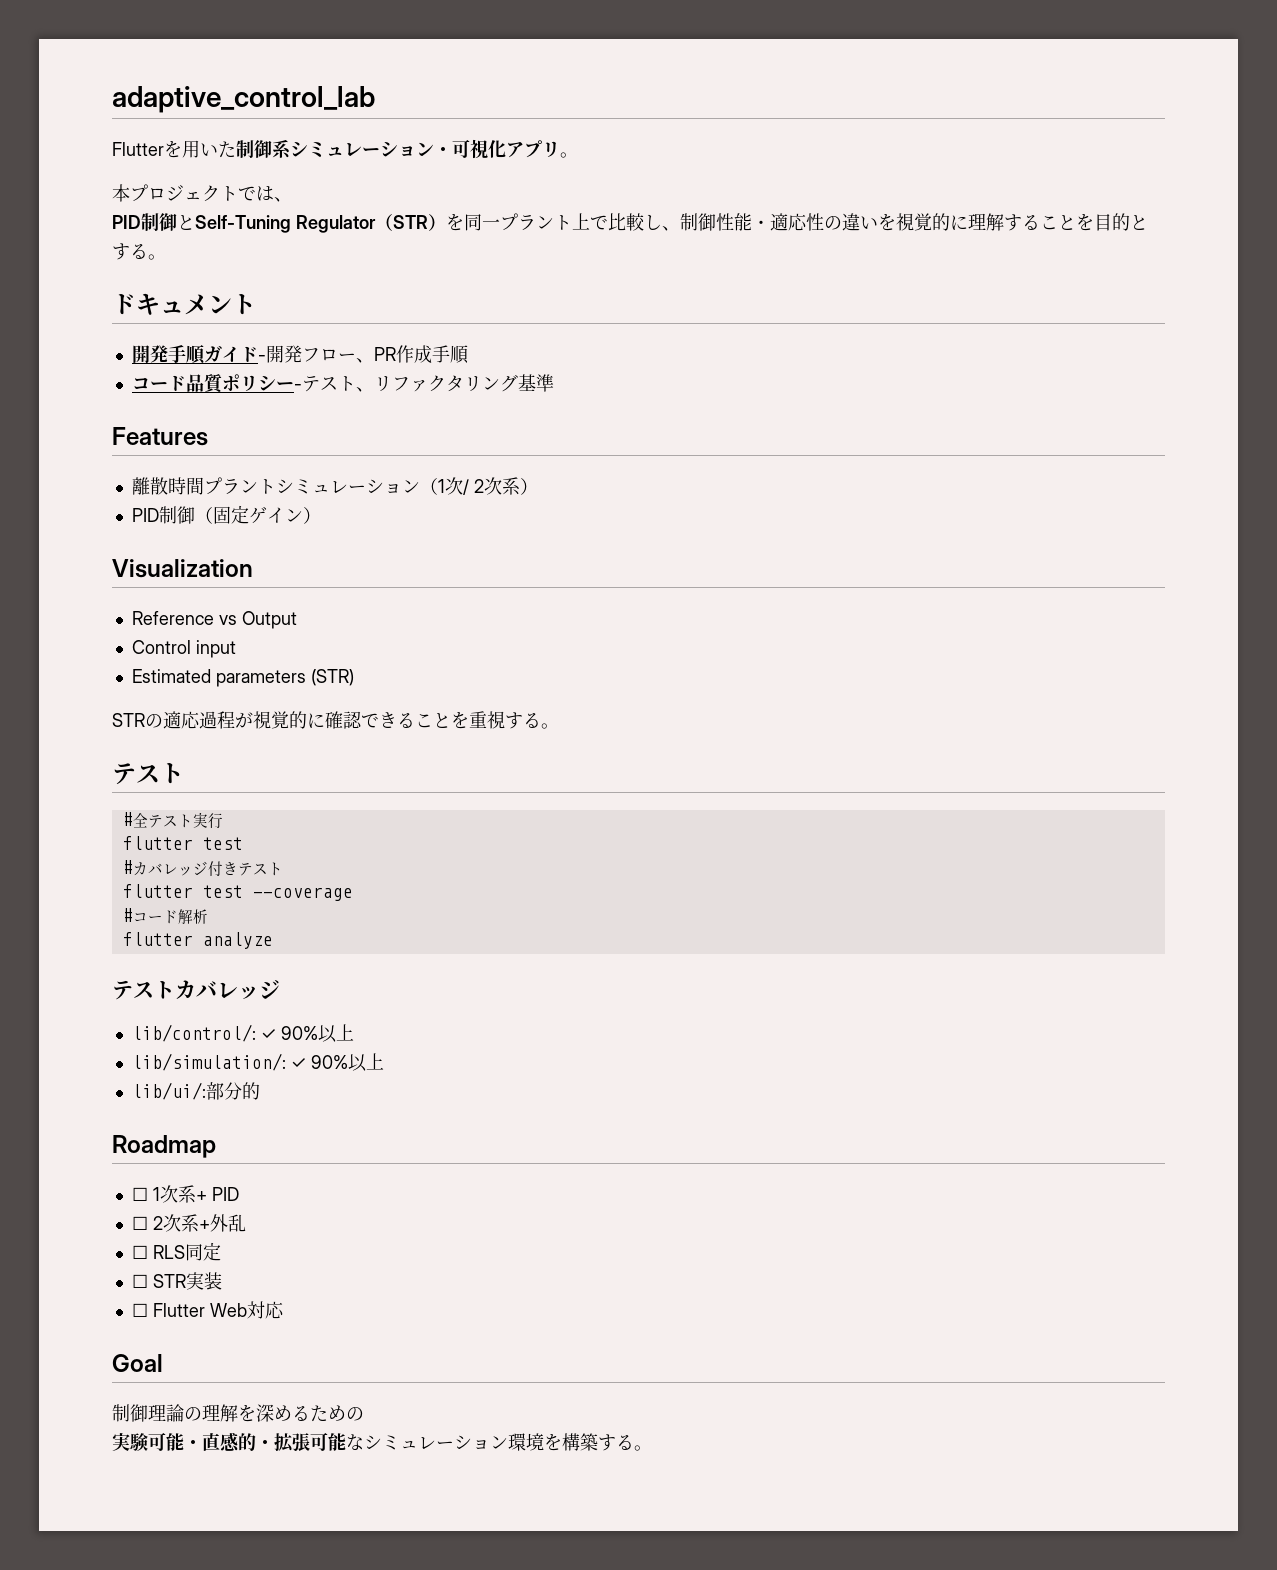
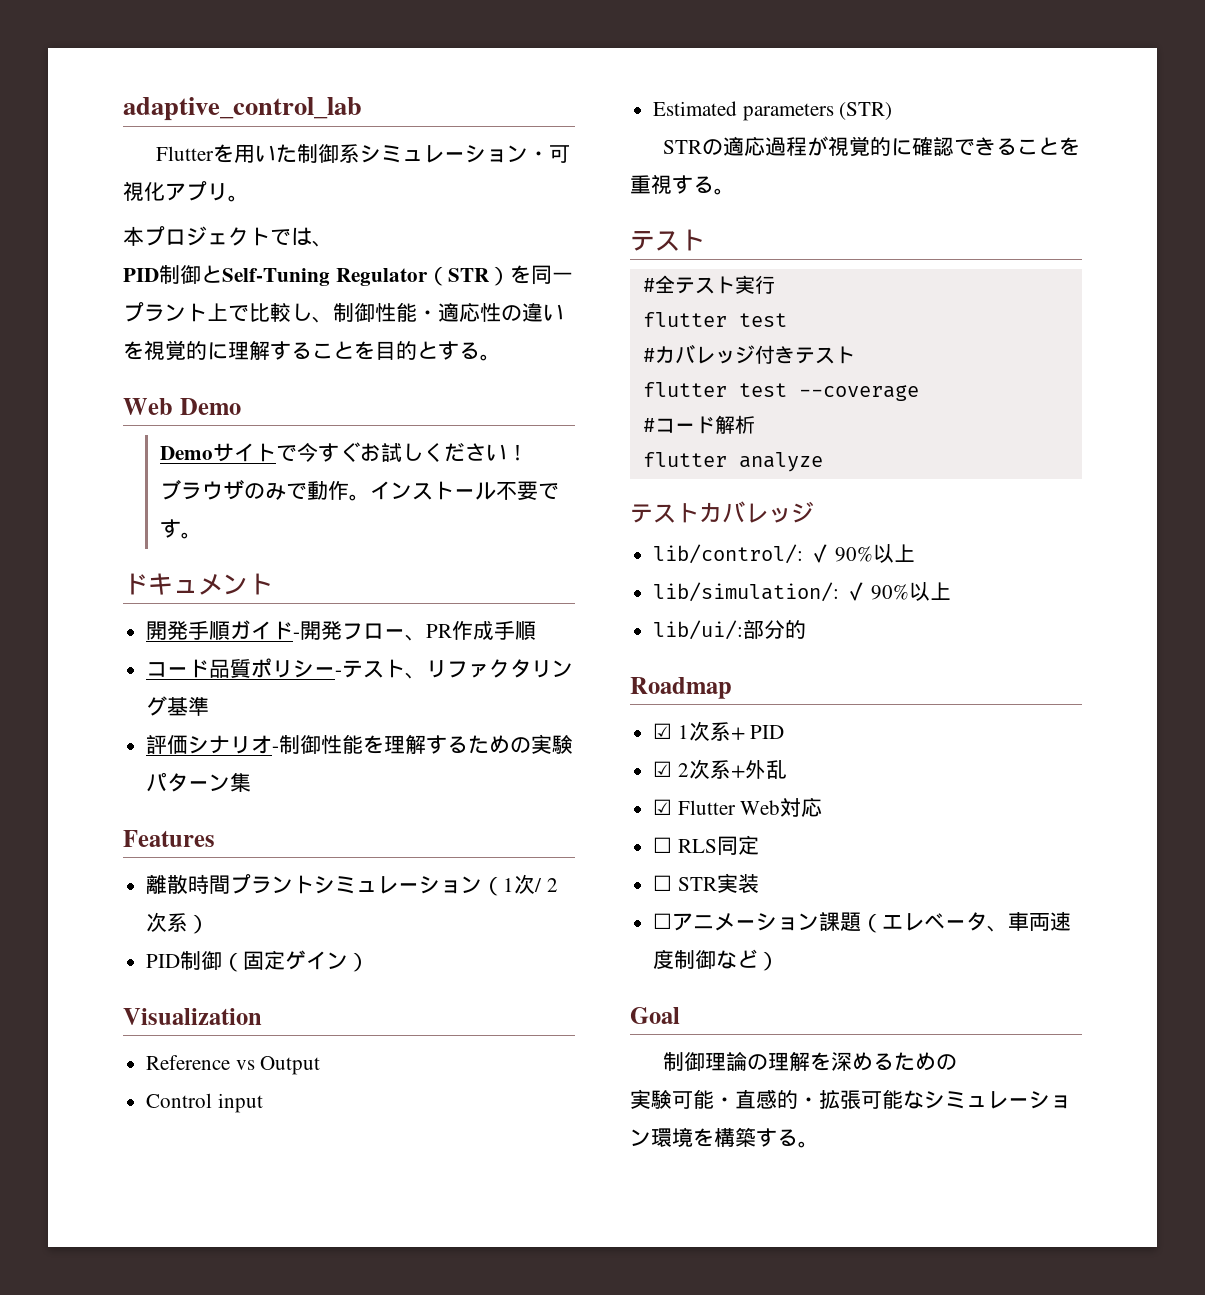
(166, 257) none -> [123,398,241,415] [159,442,528,462] [159,480,559,501] [159,519,202,539] // Web Demo // Demoサイトで今すぐお試しください！ // ブラウザのみで動作。インストール不要です。
(554, 383) none -> [146,734,574,754] [146,772,252,792] // 評価シナリオ-制御性能を理解するための実験パターン集
[131,1187,148,1201] ☐ -> [653,723,673,739] ☑
[131,1216,148,1230] ☐ -> [653,761,673,777] ☑
(246, 1223) none -> [653,797,823,817] // ☑ Flutter Web対応
[152,1301,284,1319] Flutter Web対応 -> [672,911,1072,933] [653,949,780,971] アニメーション課題（エレベータ、車両速度制御など）

